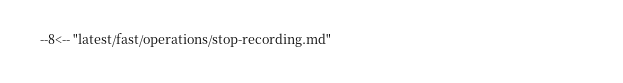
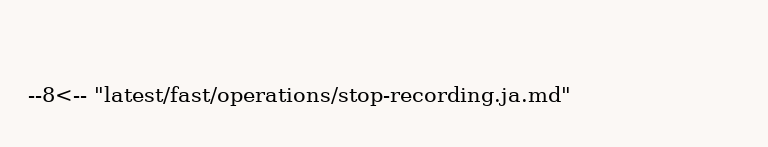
[73,33,332,47] "latest/fast/operations/stop-recording.md" -> [94,86,571,106] "latest/fast/operations/stop-recording.ja.md"

